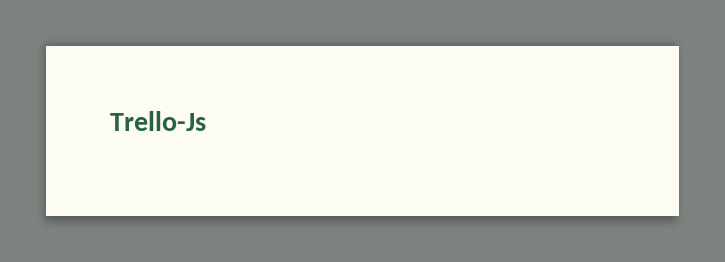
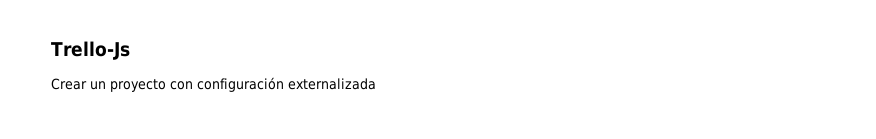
(206, 121) none -> [51,77,376,92] // Crear un proyecto con configuración externalizada

